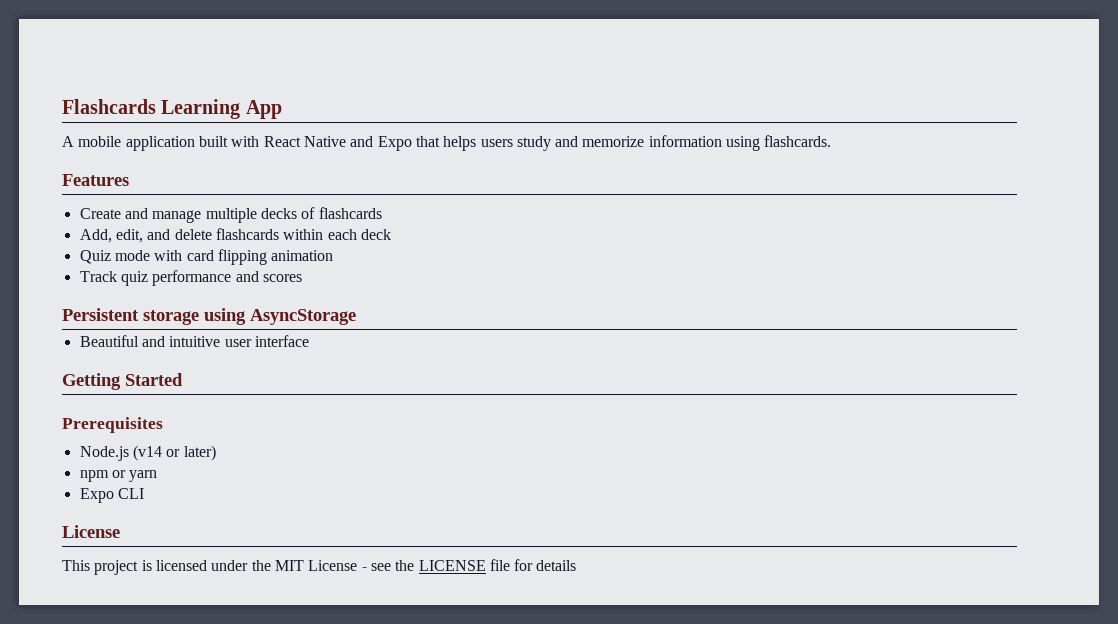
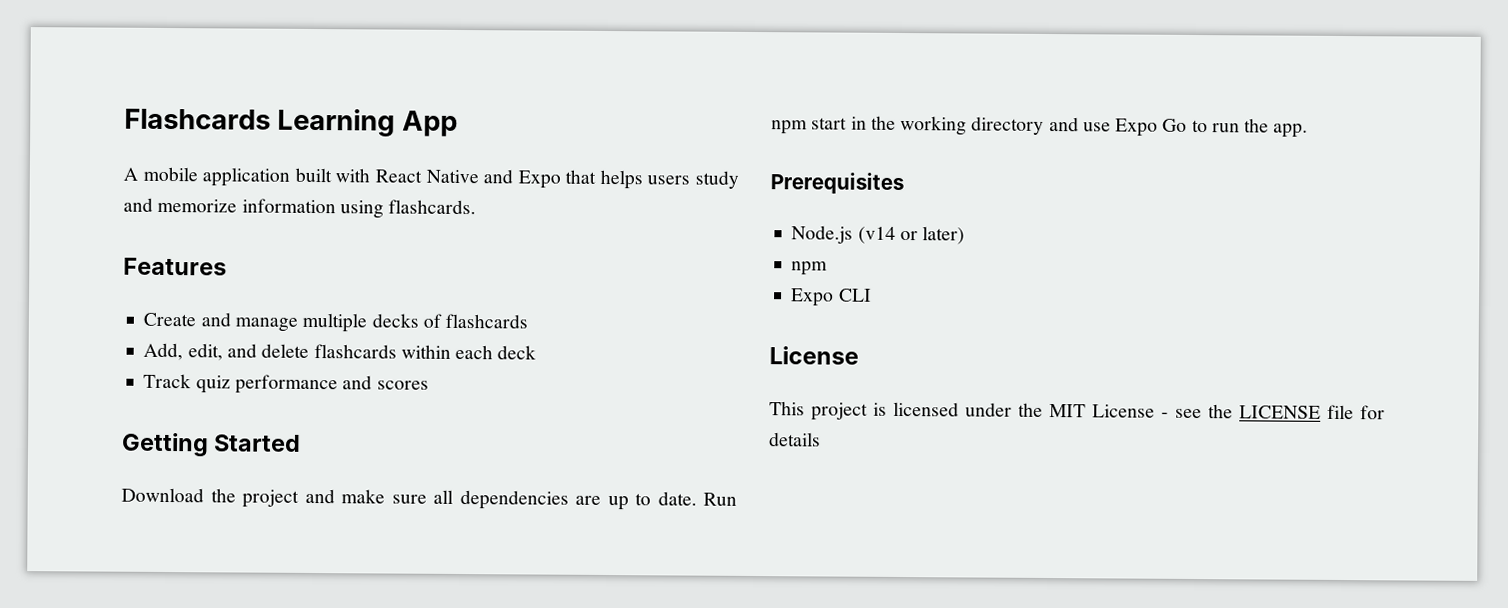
[79,249,334,265] // Quiz mode with card flipping animation -> (537, 352) none
[62,308,356,325] [79,335,309,347] [62,373,183,390] Persistent storage using AsyncStorage // Beautiful and intuitive user interface // Getting Started -> [121,432,302,457] [121,487,737,511] [771,115,1309,138] Getting Started // Download the project and make sure all dependencies are up to date. Run npm start in the working directory and use Expo Go to run the app.
[111,470,158,482] or yarn -> (829, 268) none

